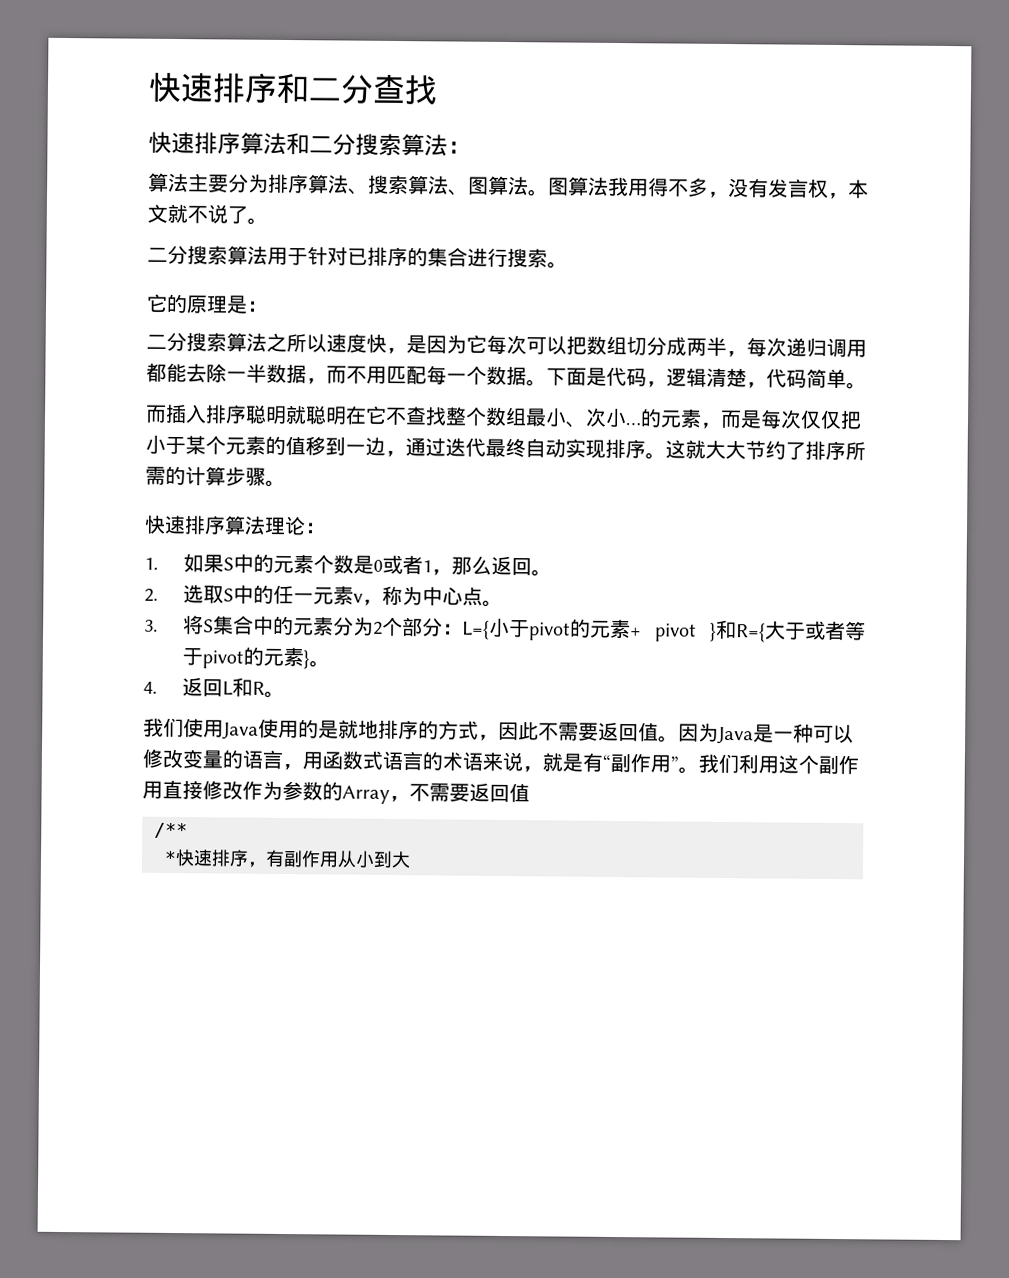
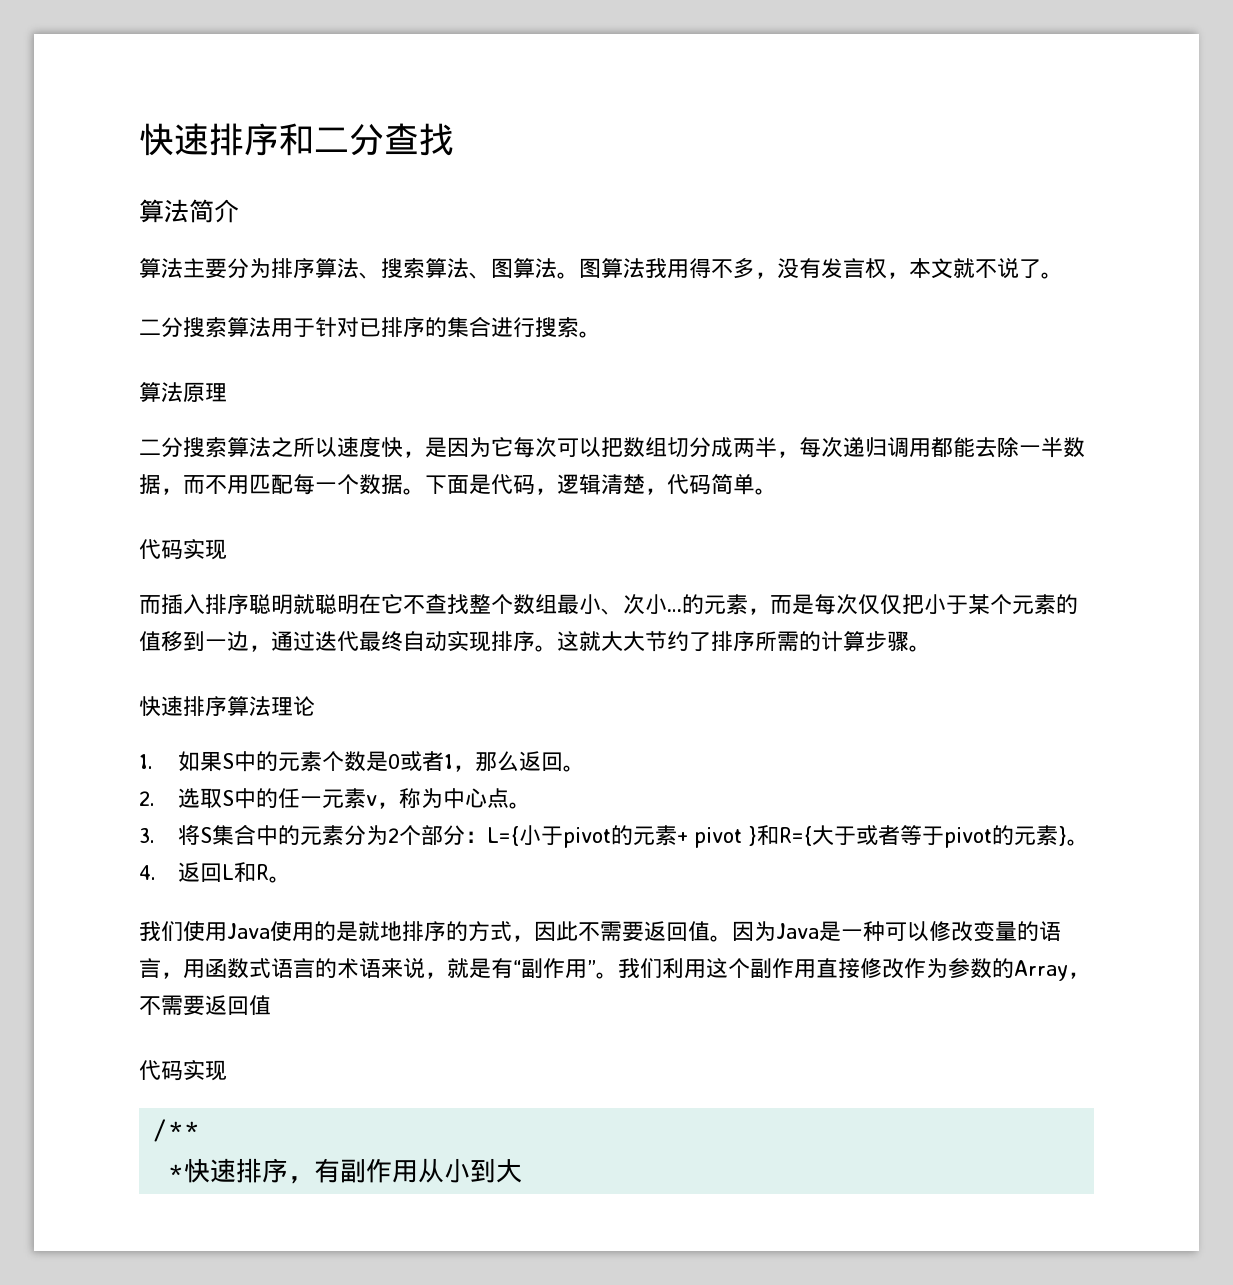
[148,131,471,157] 快速排序算法和二分搜索算法： -> [139,199,239,223] 算法简介
[146,293,188,314] 它的 -> [139,382,183,402] 算法
[226,295,268,314] 是： -> (227, 392) none
(867, 386) none -> [139,539,227,560] // 代码实现
[304,522,326,534] ： -> (315, 706) none
(530, 793) none -> [139,1060,227,1081] // 代码实现

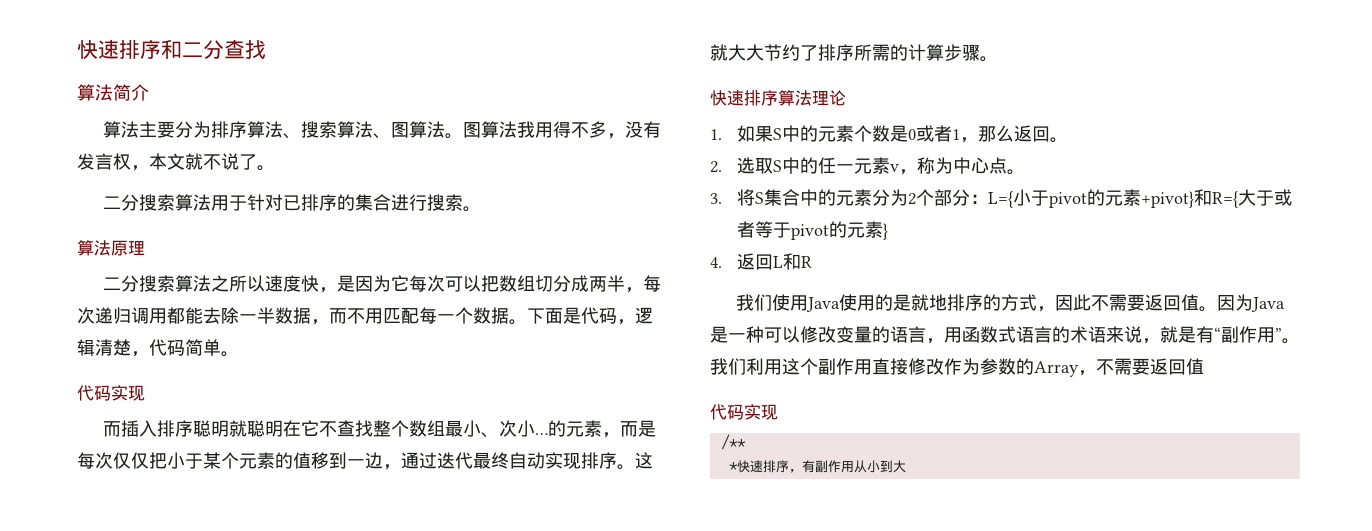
[677,826,758,848] + pivot } -> [1141,191,1195,208] +pivot}
[1067,839,1090,846] 。 -> (889, 231) none
[269,876,292,883] 。 -> (813, 262) none

